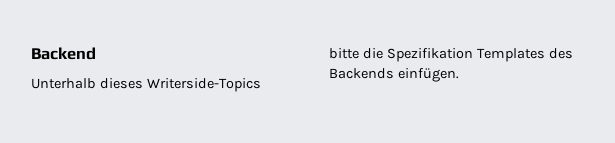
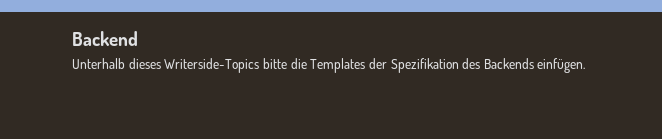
[386,48,545,62] Spezifikation Templates -> [310,58,459,73] Templates der Spezifikation

